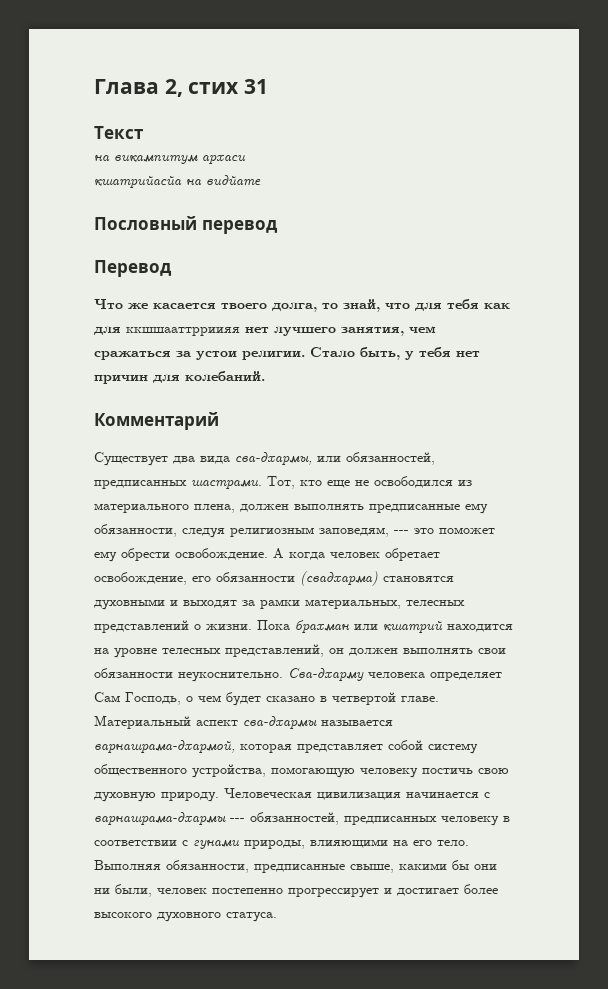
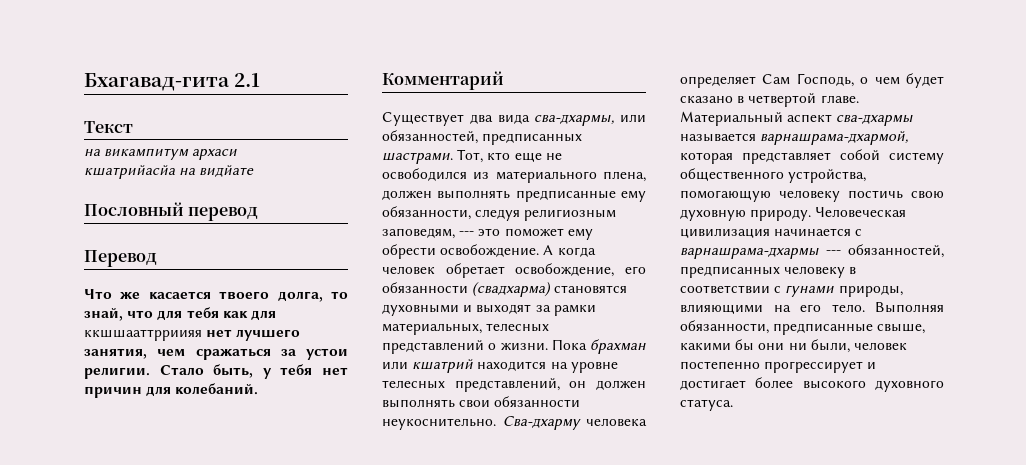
[94,79,269,97] Глава 2, стих 31 -> [84,73,261,91] Бхагавад-гита 2.1

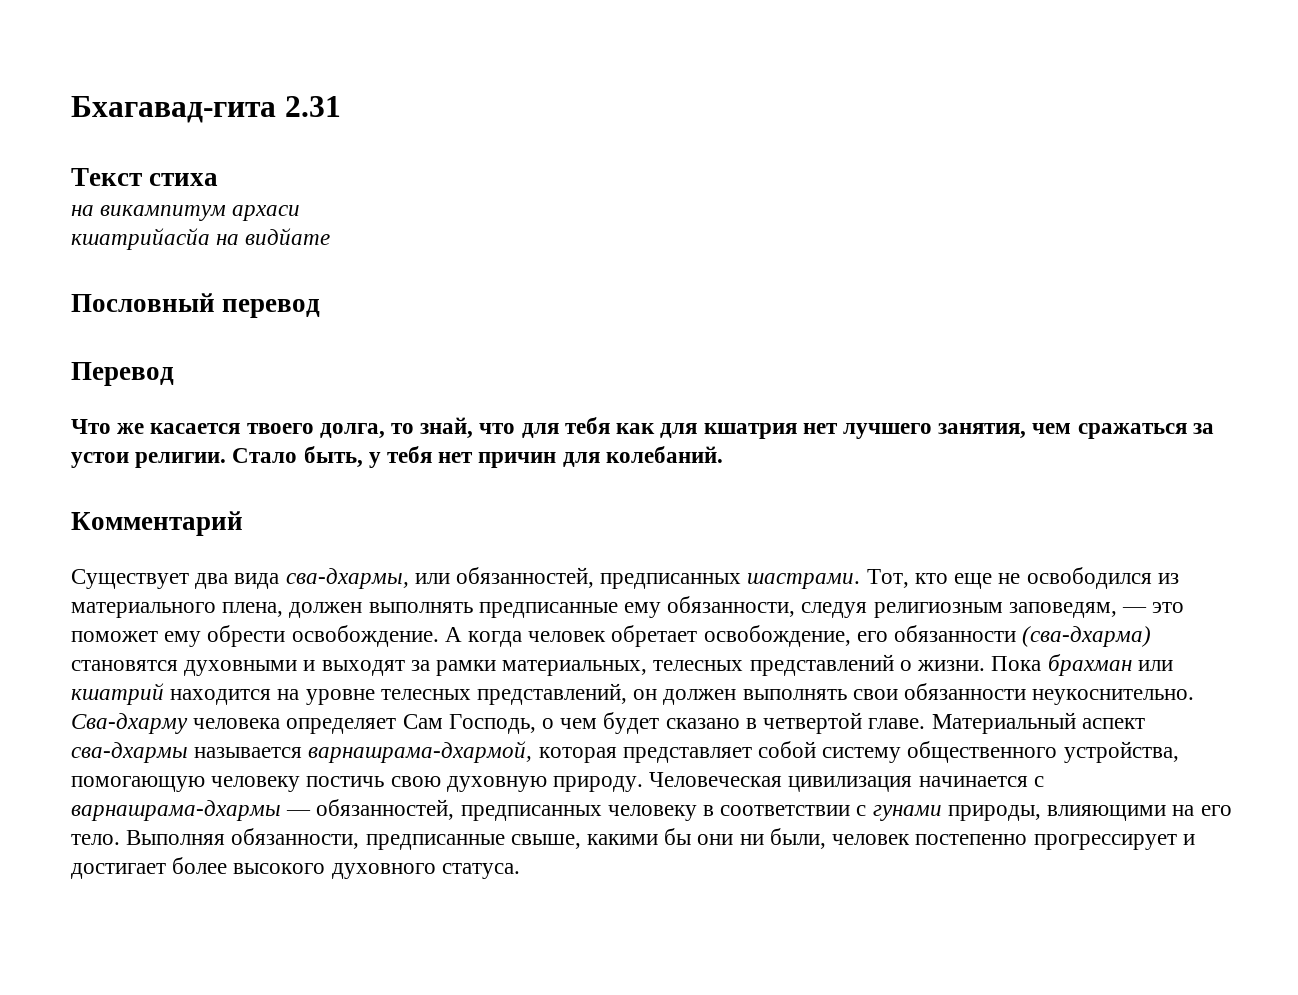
[234,73,261,87] 2.1 -> [284,96,341,117] 2.31
(133, 127) none -> [149,173,219,186] стиха
[84,329,202,341] ккшшааттрриияя -> [703,423,797,439] кшатрия
[459,231,475,236] --- -> [1122,607,1148,613] —
[472,282,552,297] (свадхарма) -> [1022,626,1152,647] (сва-дхарма)
[826,250,841,255] --- -> [286,810,312,816] —

